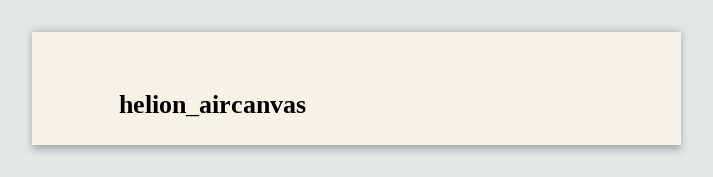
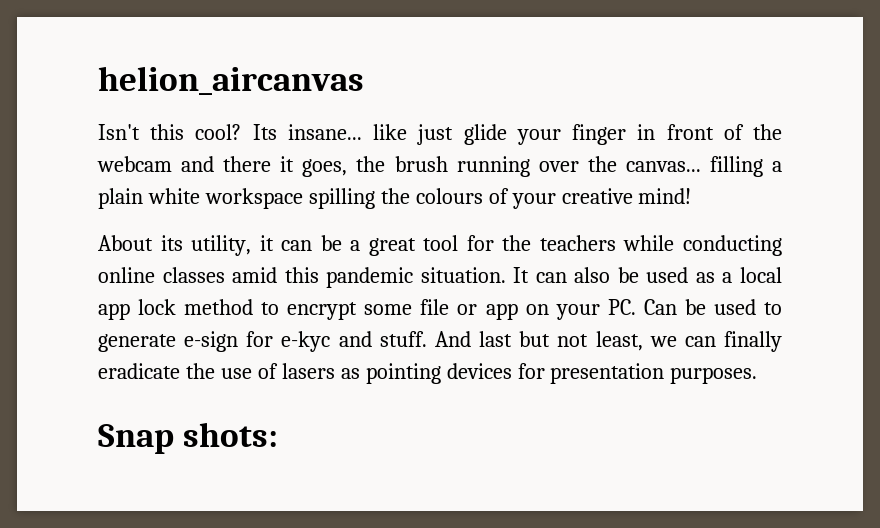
(306, 106) none -> [98,124,783,145] [97,156,783,177] [98,188,692,209] [98,235,783,256] [98,267,783,288] [98,299,783,320] [98,331,782,352] [98,363,758,384] [98,422,279,454] // Isn't this cool? Its insane... like just glide your finger in front of the webcam and there it goes, the brush running over the canvas... filling a plain white workspace spilling the colours of your creative mind! // About its utility, it can be a great tool for the teachers while conducting online classes amid this pandemic situation. It can also be used as a local app lock method to encrypt some file or app on your PC. Can be used to generate e-sign for e-kyc and stuff. And last but not least, we can finally eradicate the use of lasers as pointing devices for presentation purposes. // Snap shots:

